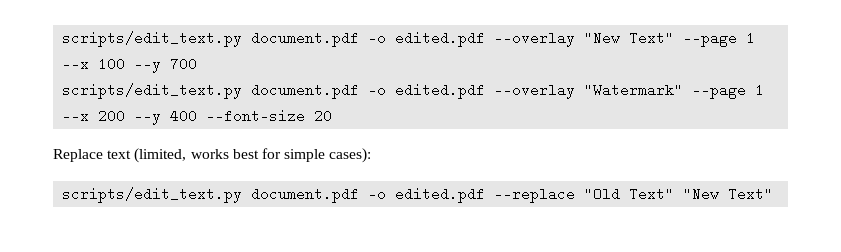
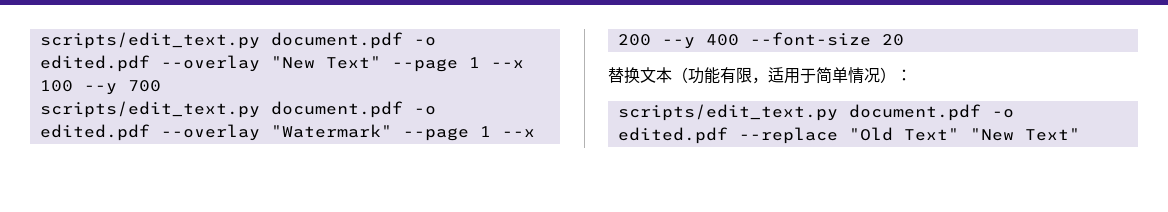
[53,148,372,163] Replace text (limited, works best for simple cases): -> [608,67,912,84] 替换文本（功能有限，适用于简单情况）：

